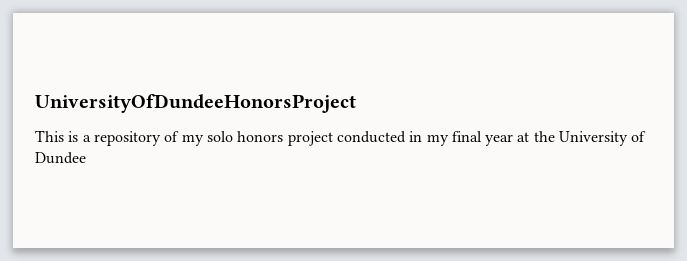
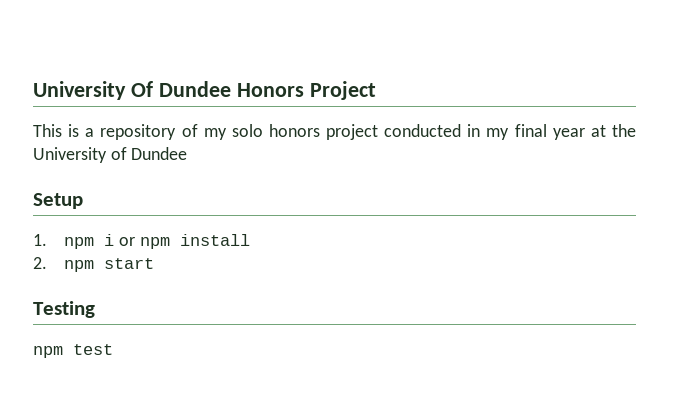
[35,94,356,113] UniversityOfDundeeHonorsProject -> [33,81,376,100] University Of Dundee Honors Project
(86, 158) none -> [33,193,83,209] [33,234,250,249] [33,257,155,272] [33,301,95,318] [33,344,113,358] // Setup // 1. npm i or npm install // 2. npm start // Testing // npm test

